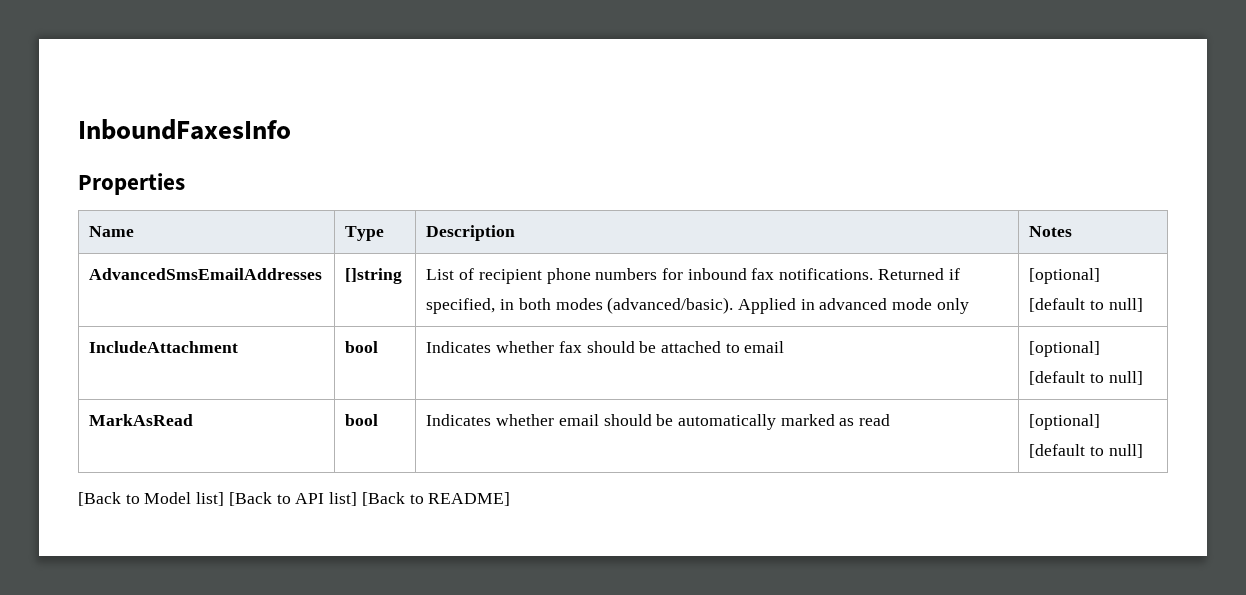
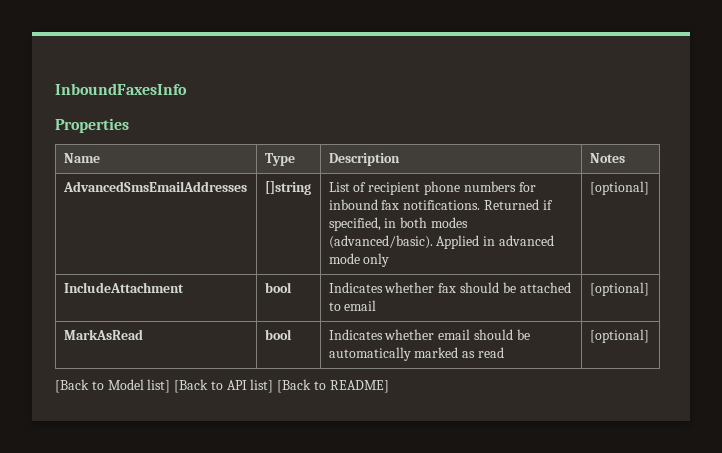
[1029,298,1143,312] [default to null] -> (649, 188) none
[1029,371,1143,385] [default to null] -> (649, 289) none
[1029,444,1143,458] [default to null] -> (649, 336) none

